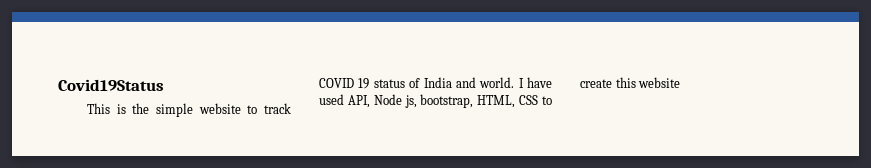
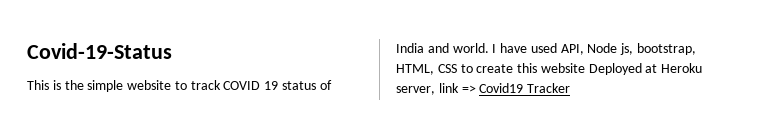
[58,79,164,91] Covid19Status -> [27,43,172,59] Covid-19-Status
(681, 82) none -> [588,63,703,75] [396,83,571,95] Deployed at Heroku server, link => Covid19 Tracker

